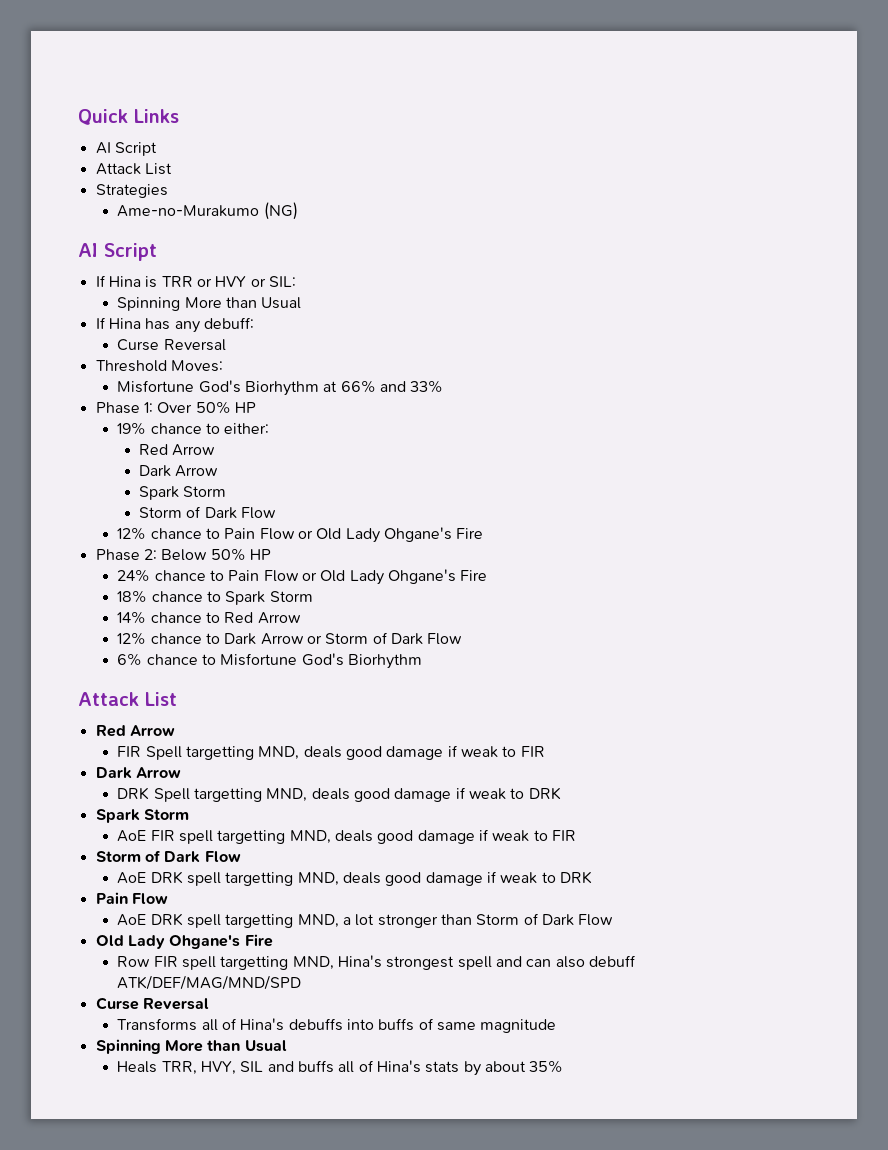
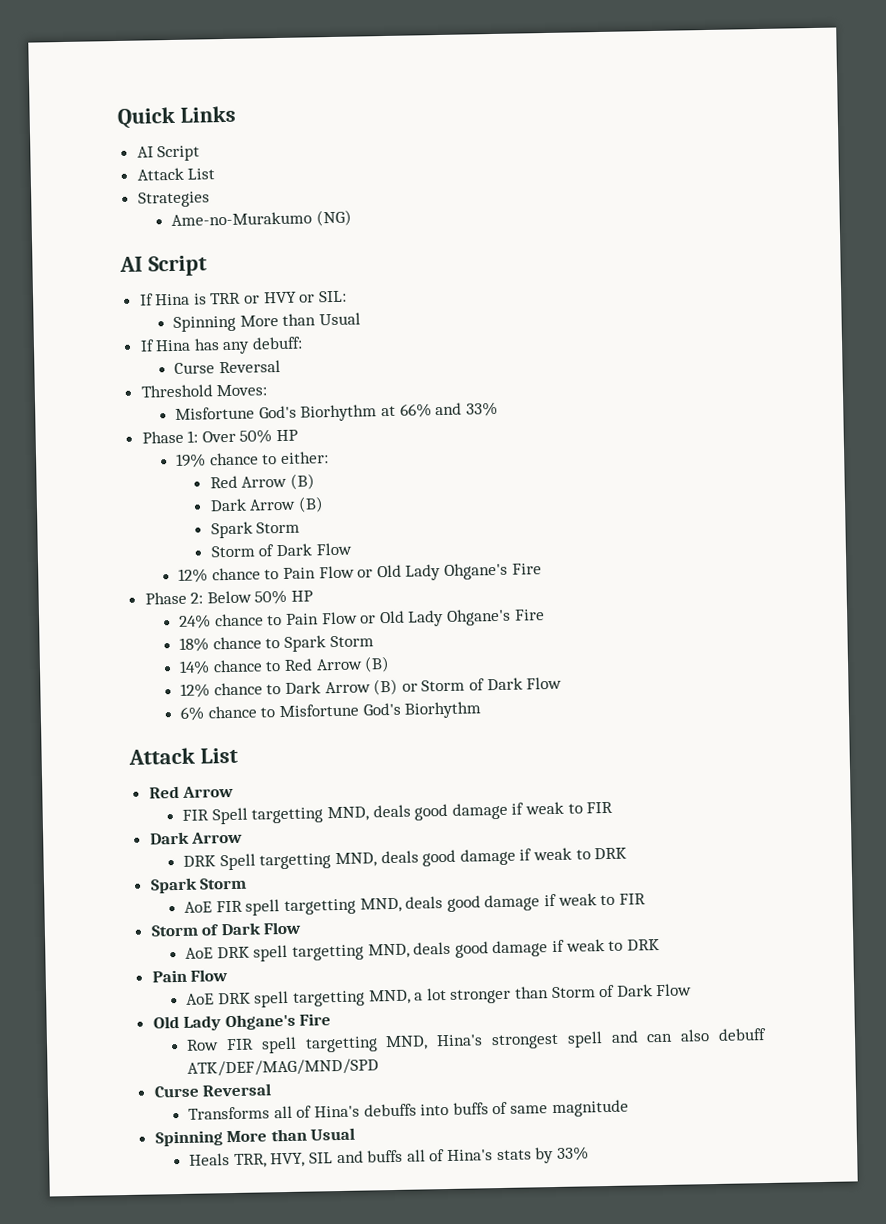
[139,465,219,477] // Dark Arrow -> [289,473,315,490] [209,496,324,513] (B) // Dark Arrow (B)
(301, 618) none -> [364,656,391,673] (B)
(304, 639) none -> [373,678,399,696] (B)
[484,1060,564,1073] about 35% -> [556,1146,589,1161] 33%

